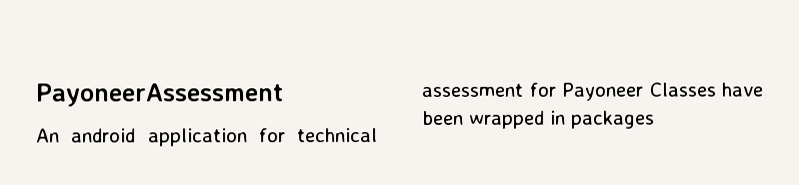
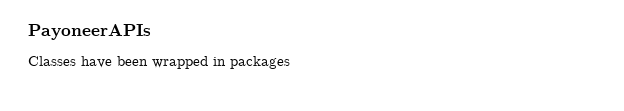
[35,83,284,107] [36,128,378,147] [421,82,644,101] PayoneerAssessment // An android application for technical assessment for Payoneer -> [28,24,151,40] PayoneerAPIs //

